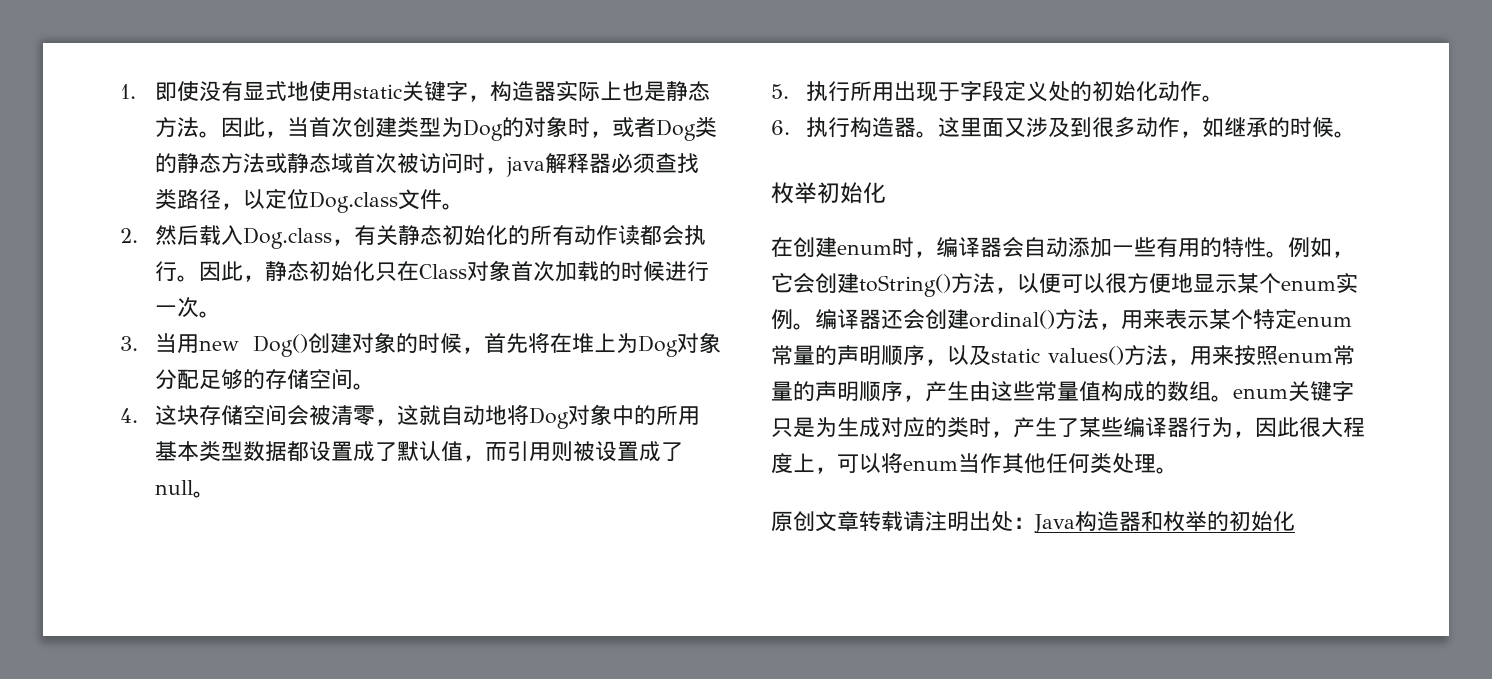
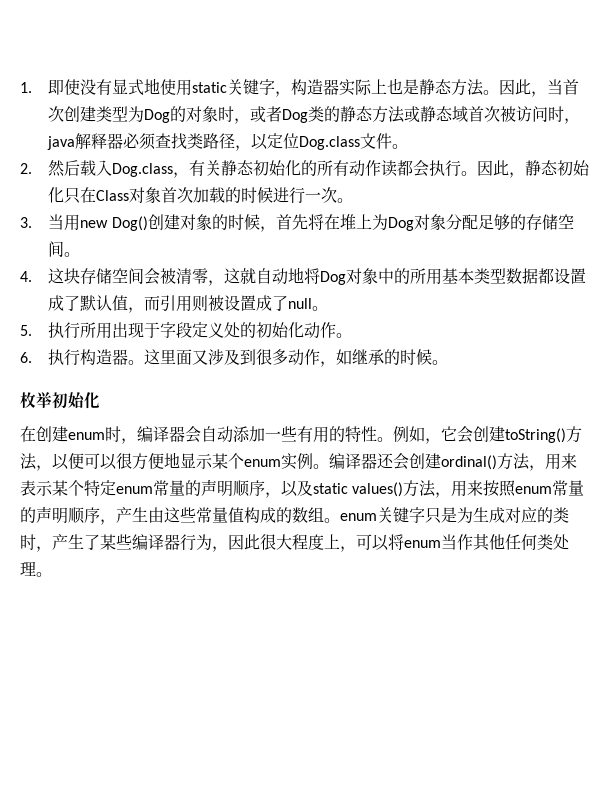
[771,511,1295,533] // 原创文章转载请注明出处：Java构造器和枚举的初始化 -> (52, 574) none

